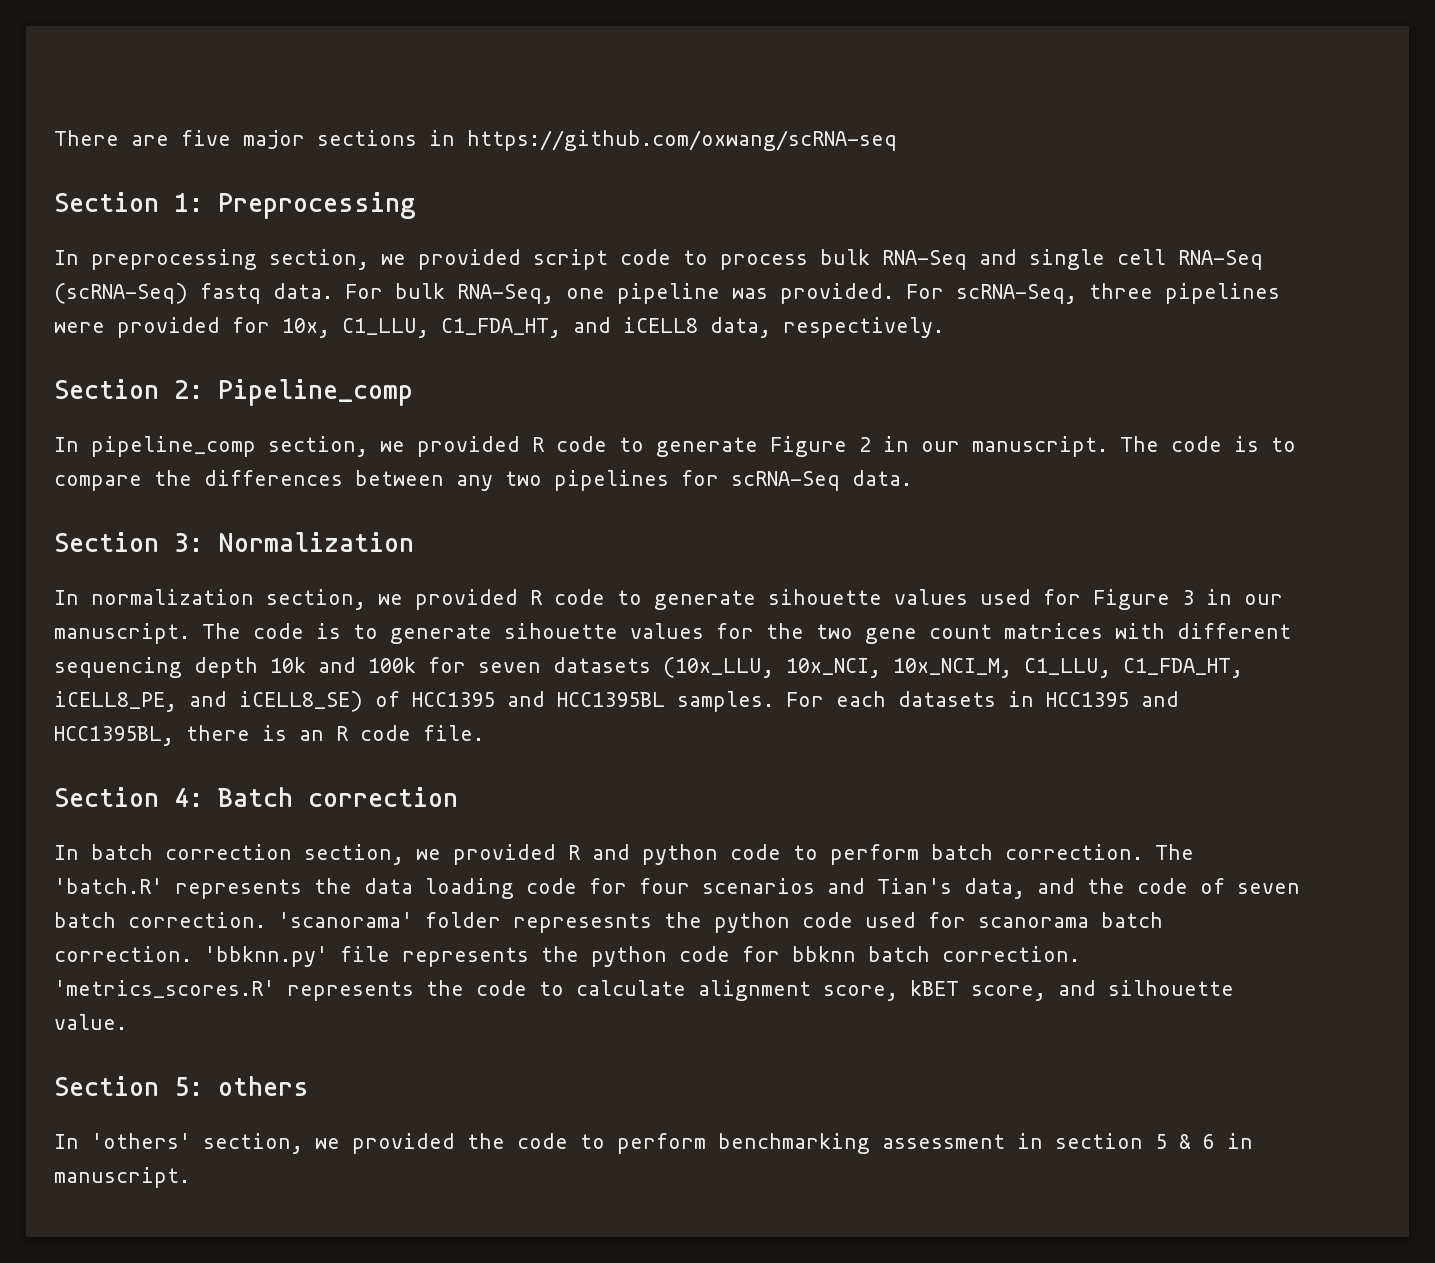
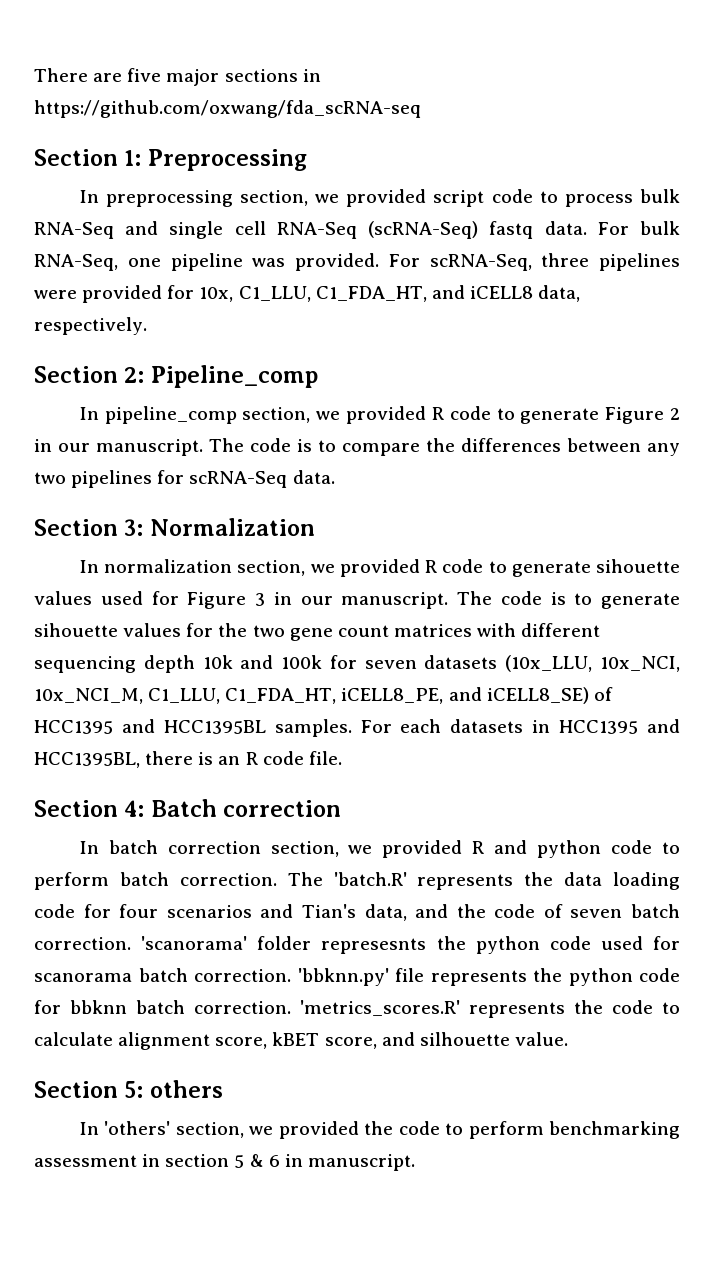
[467,130,897,151] https://github.com/oxwang/scRNA-seq -> [34,100,421,118] https://github.com/oxwang/fda_scRNA-seq

